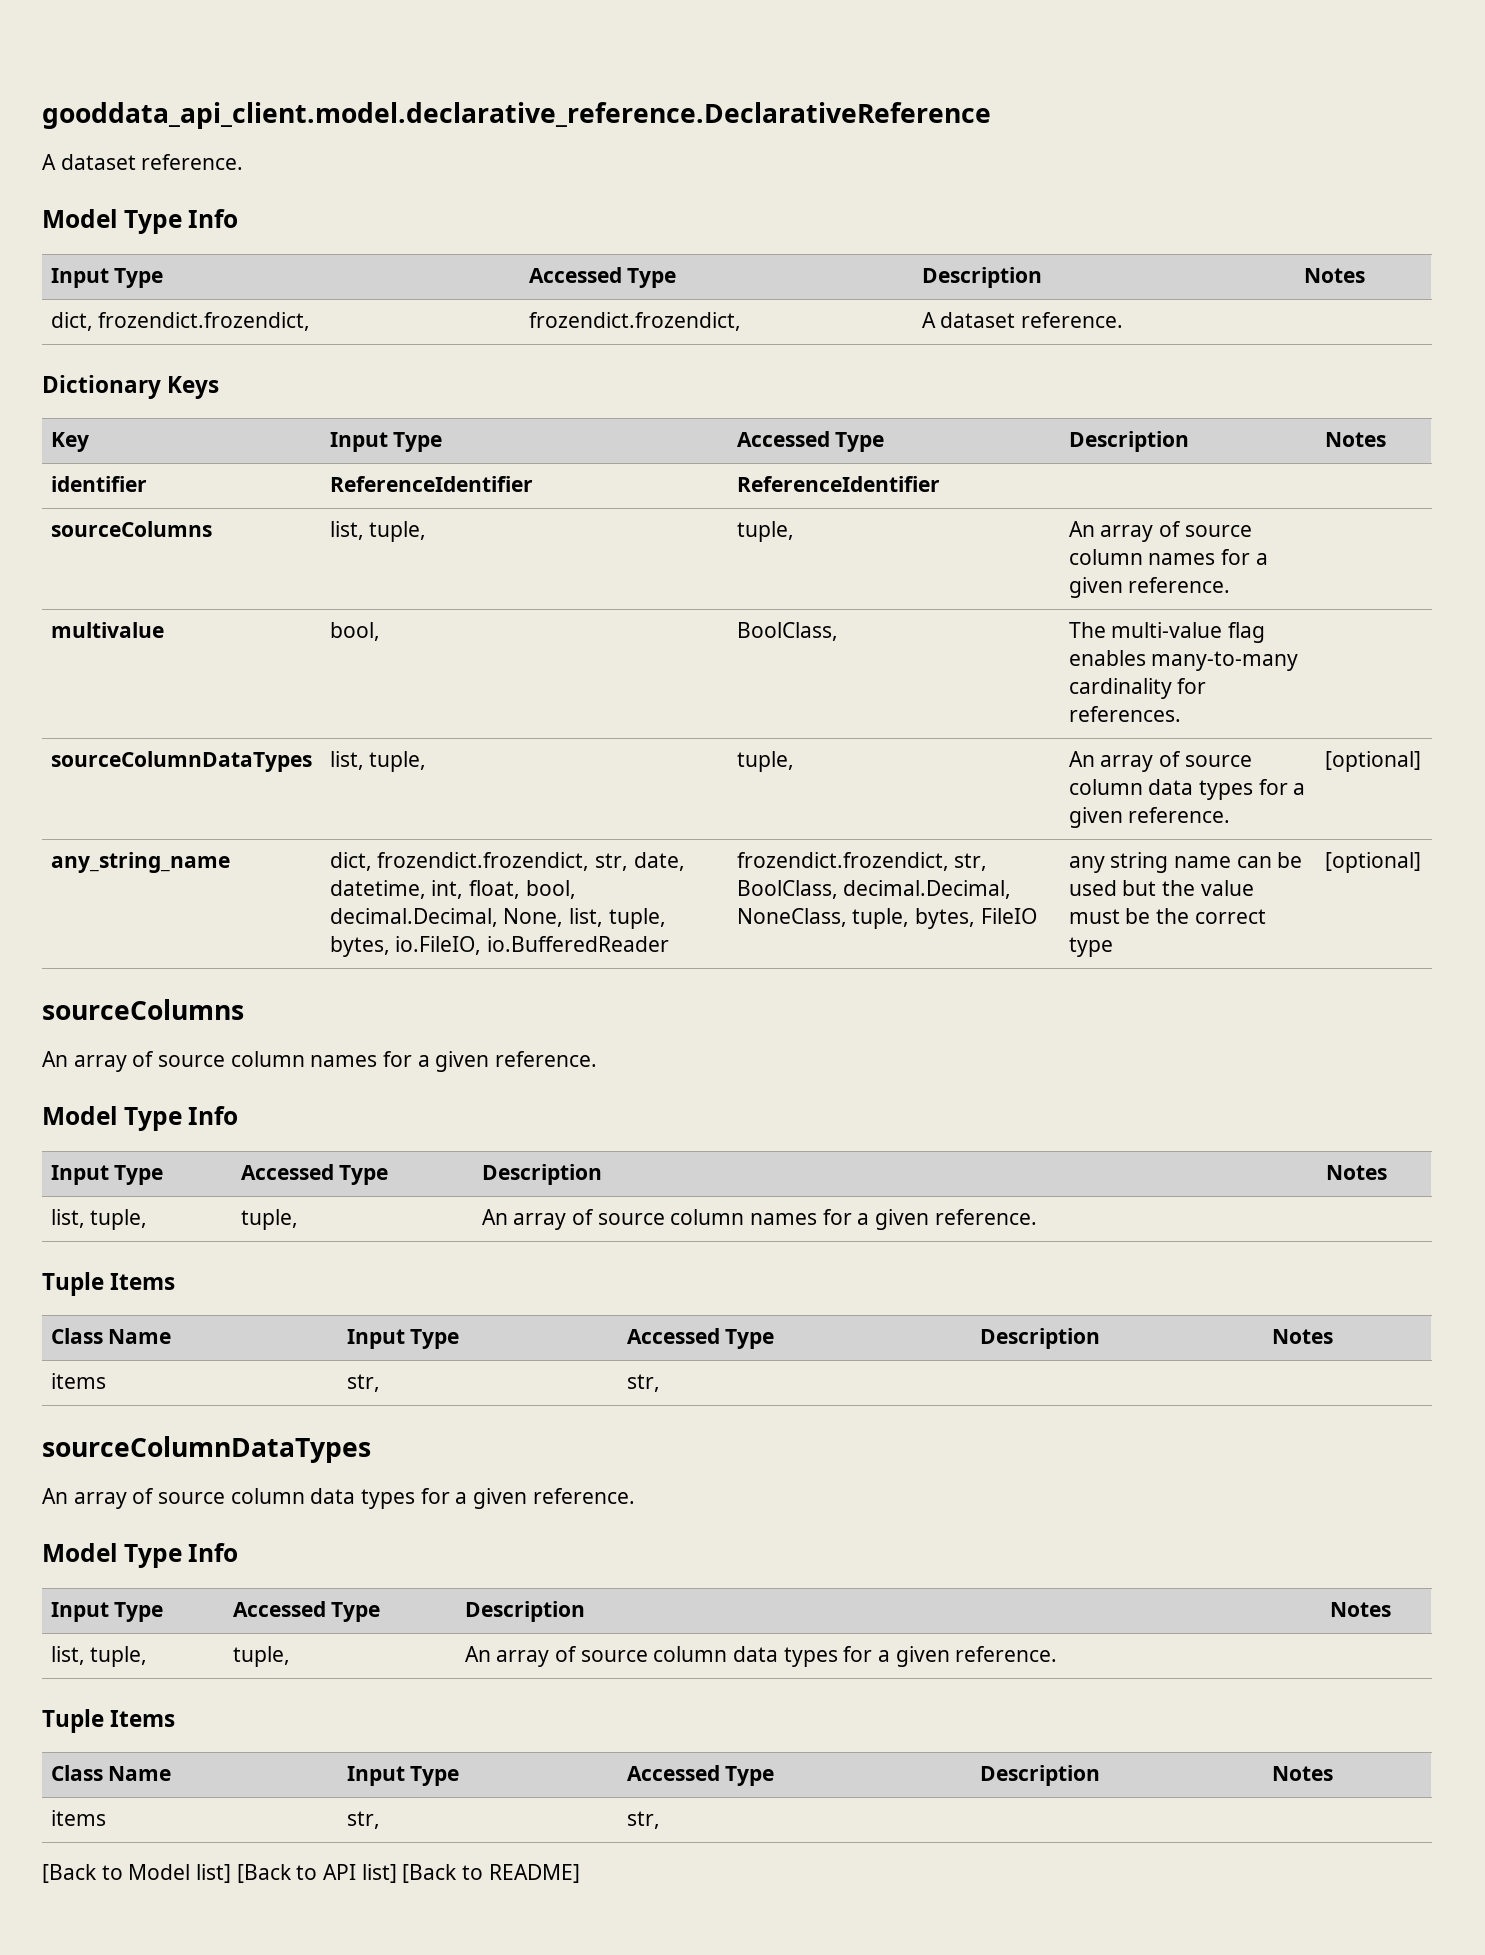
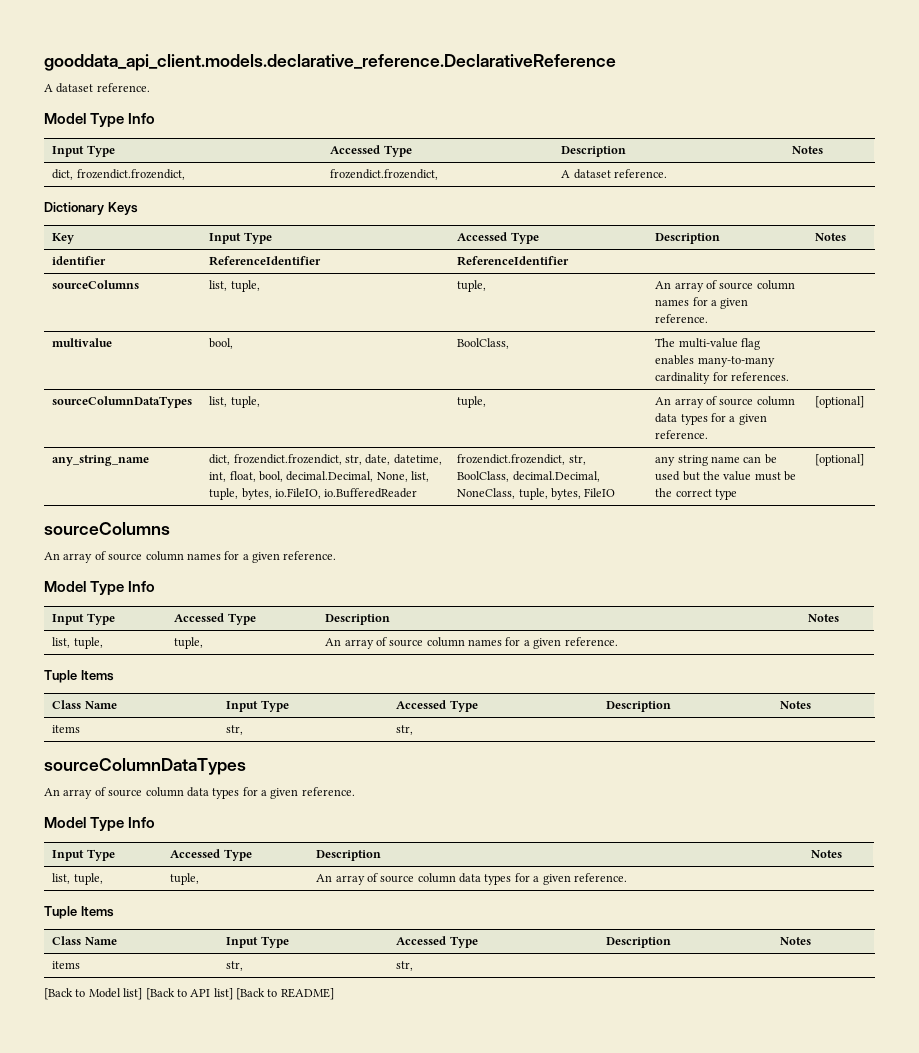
[42,102,991,129] gooddata_api_client.model.declarative_reference.DeclarativeReference -> [44,54,616,71] gooddata_api_client.models.declarative_reference.DeclarativeReference

